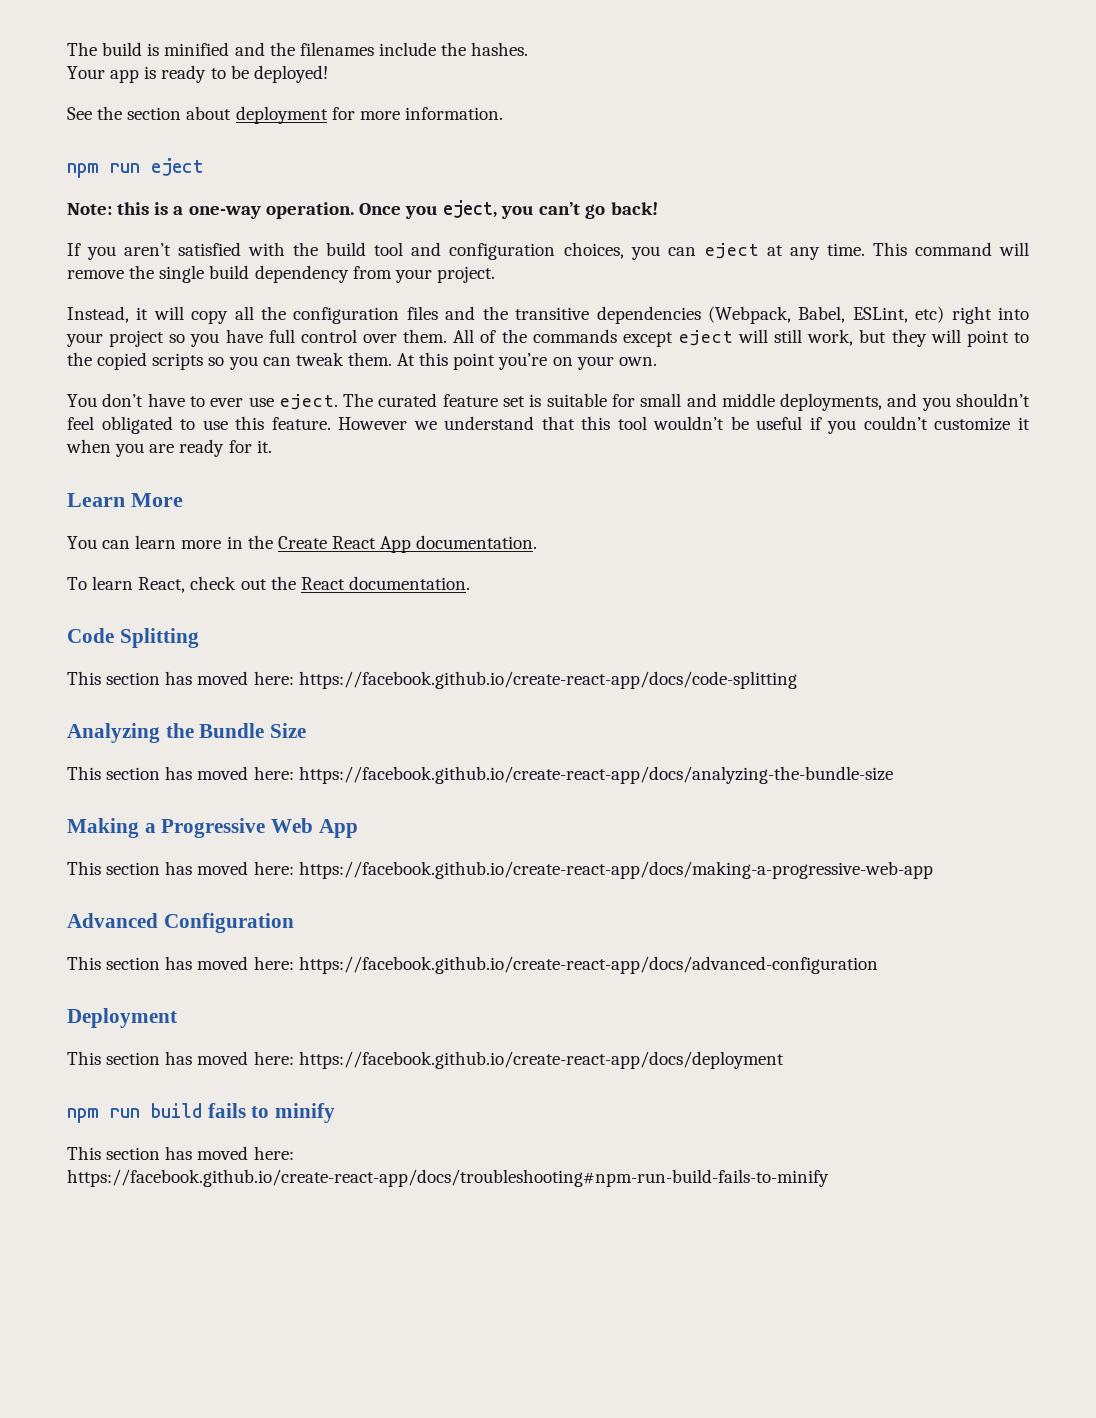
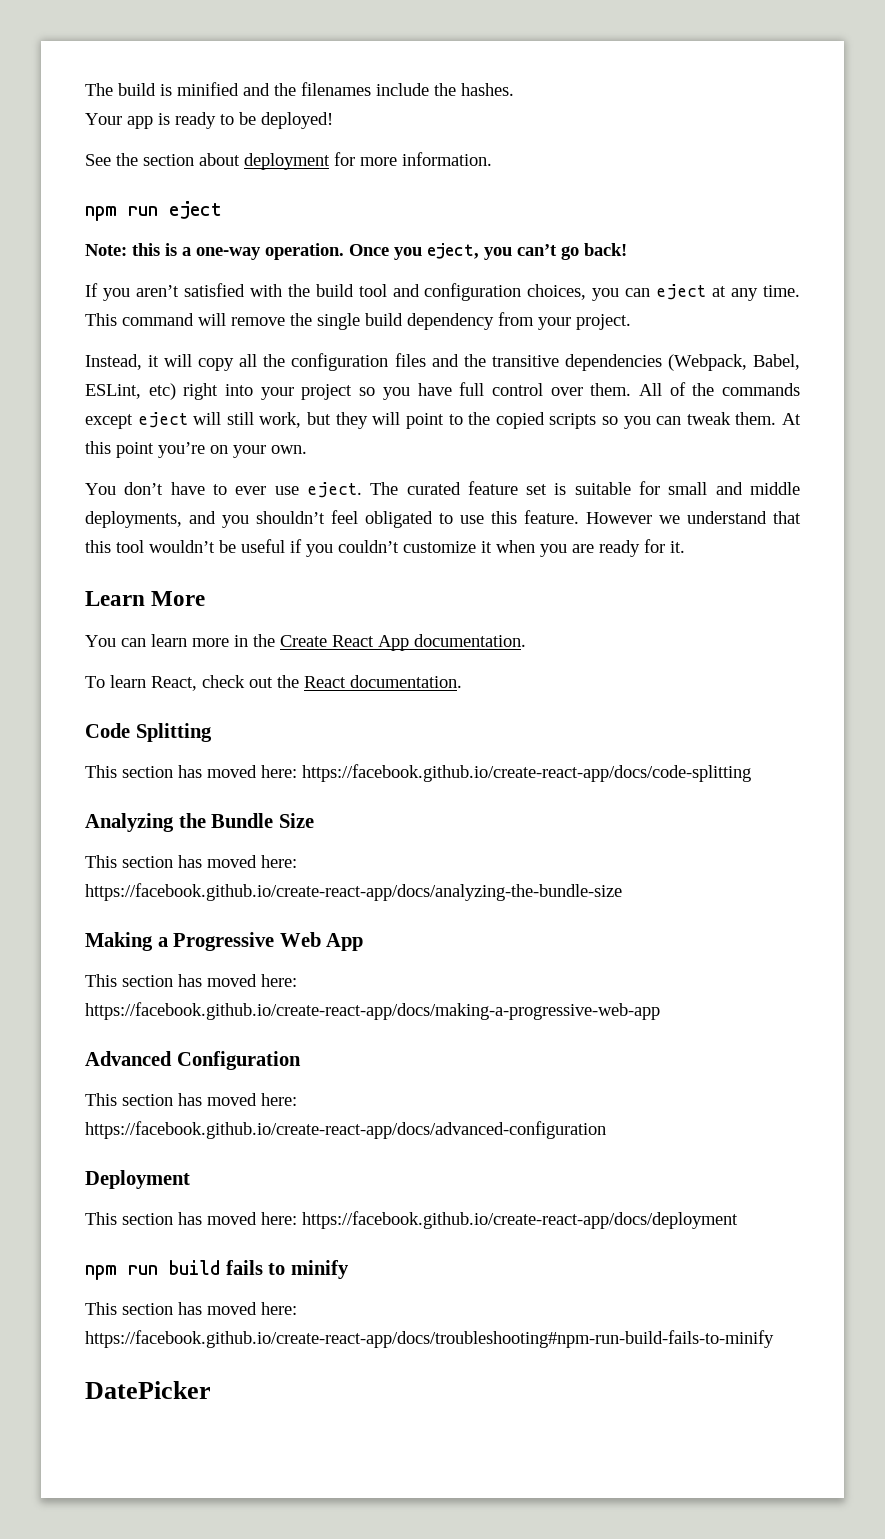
(829, 1178) none -> [85,1381,211,1399] // DatePicker

